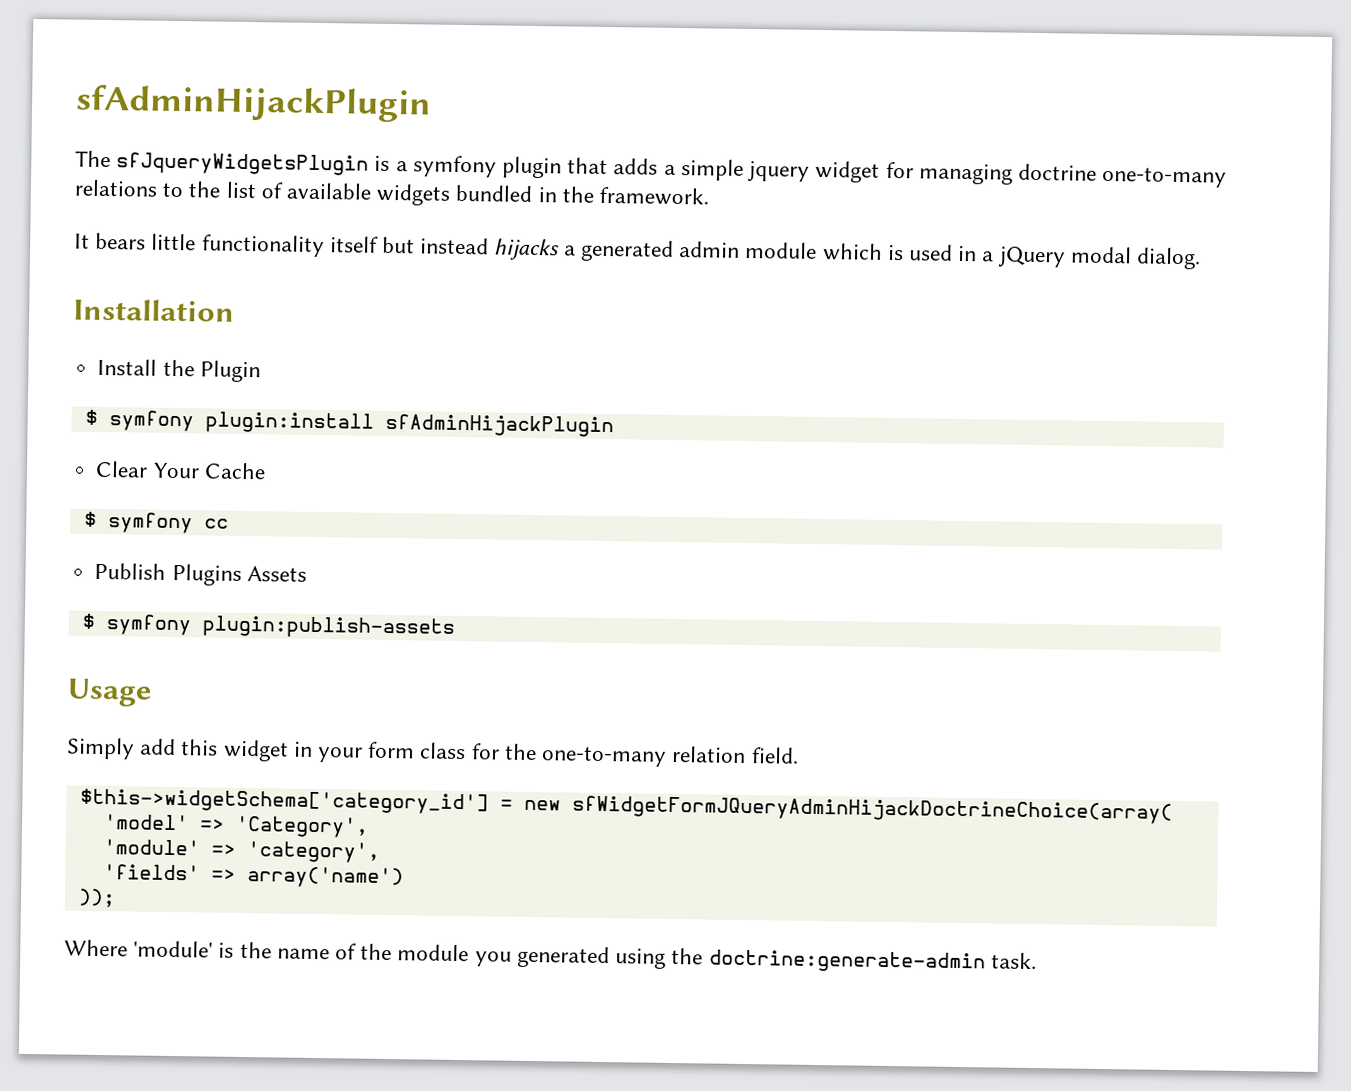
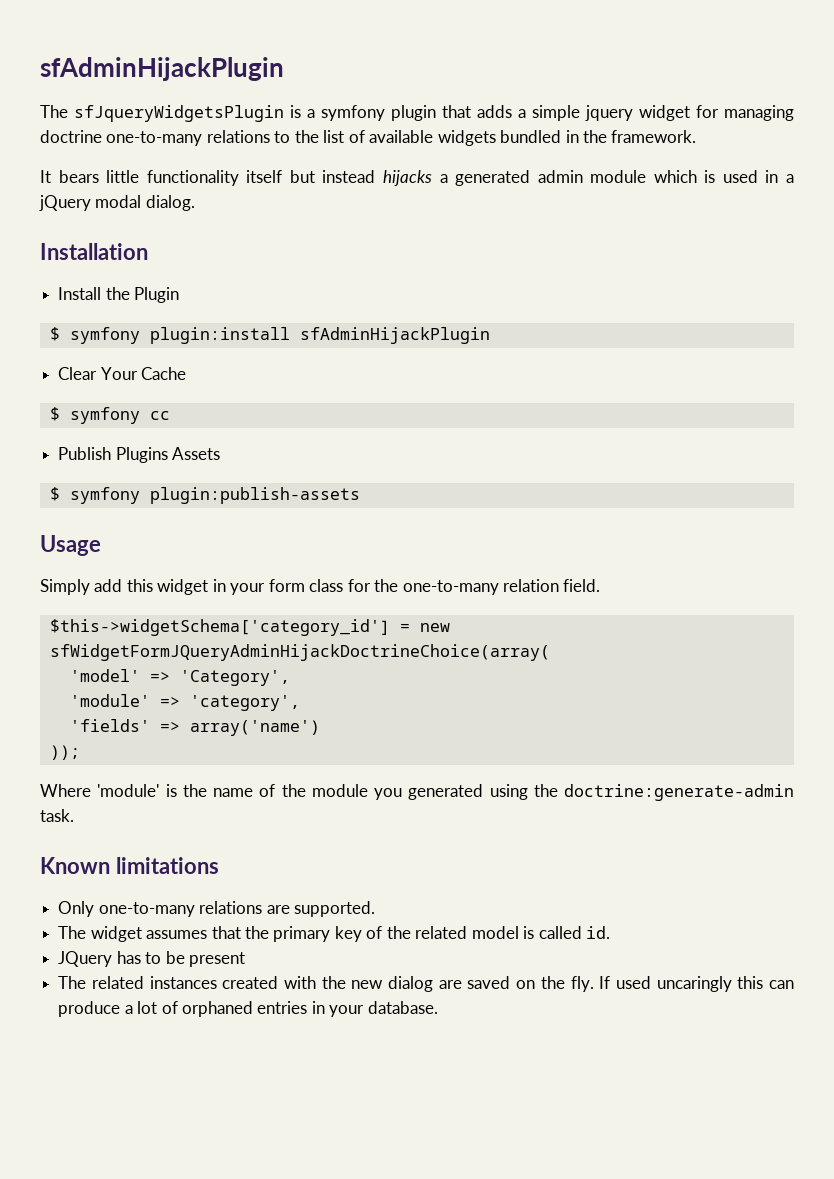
(1037, 961) none -> [40,857,219,874] [58,901,375,917] [58,926,611,942] [58,951,245,967] [58,976,795,992] [58,1001,438,1017] // Known limitations // Only one-to-many relations are supported. // The widget assumes that the primary key of the related model is called id. // JQuery has to be present // The related instances created with the new dialog are saved on the fly. If used uncaringly this can produce a lot of orphaned entries in your database.

